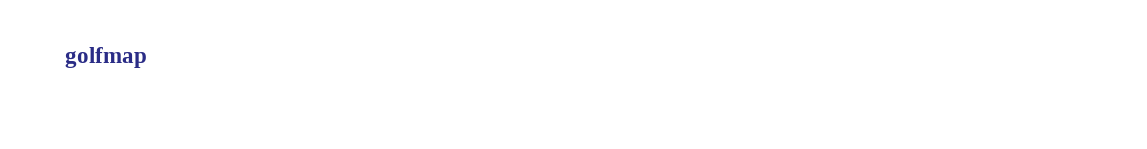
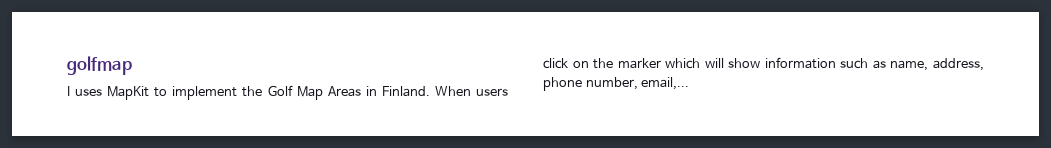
(147, 57) none -> [67,85,508,100] [543,57,984,71] [543,77,690,91] // I uses MapKit to implement the Golf Map Areas in Finland. When users click on the marker which will show information such as name, address, phone number, email,...

